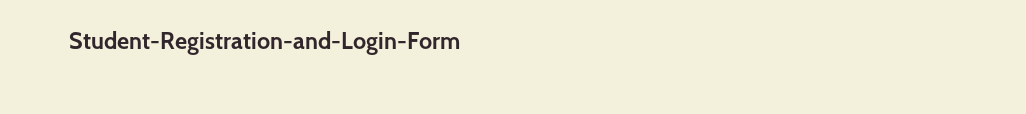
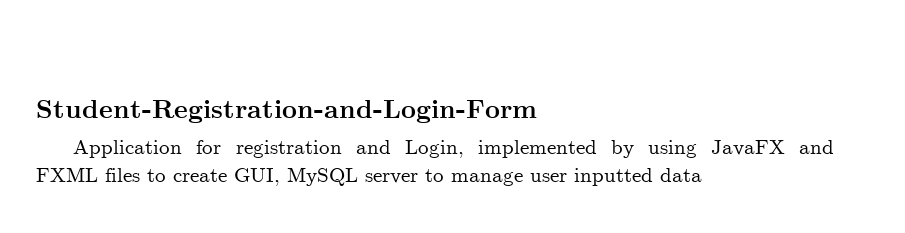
(460, 43) none -> [73,140,834,158] [36,167,702,186] // Application for registration and Login, implemented by using JavaFX and FXML files to create GUI, MySQL server to manage user inputted data

